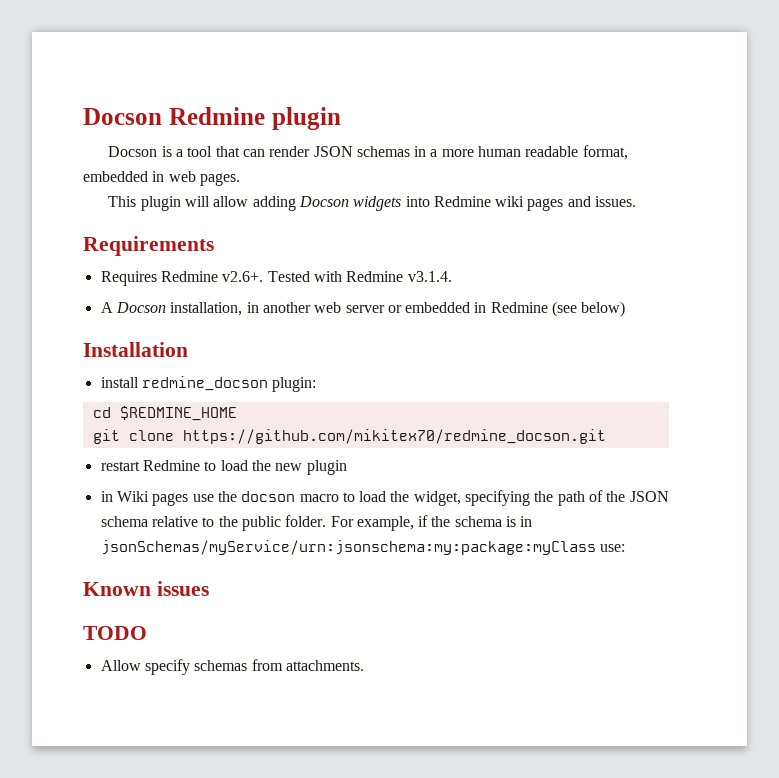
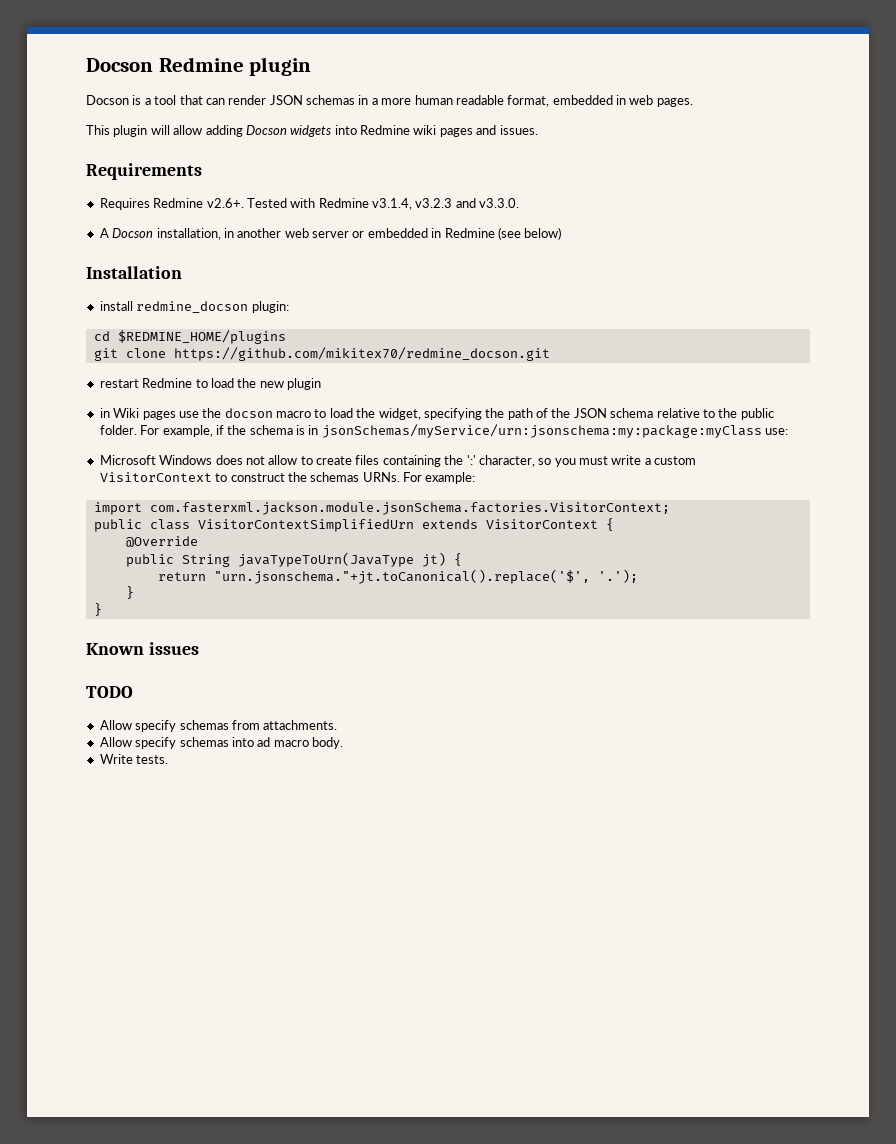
[407,271,452,282] v3.1.4. -> [372,198,520,210] v3.1.4, v3.2.3 and v3.3.0.
[119,406,237,421] $REDMINE_HOME -> [117,330,286,344] $REDMINE_HOME/plugins
(625, 548) none -> [99,455,697,467] [99,472,476,484] [93,502,670,515] [93,518,614,532] [125,536,198,547] [125,552,462,567] [157,569,638,584] [125,586,134,599] [93,603,102,616] // Microsoft Windows does not allow to create files containing the ':' character, so you must write a custom VisitorContext to construct the schemas URNs. For example: // import com.fasterxml.jackson.module.jsonSchema.factories.VisitorContext; // public class VisitorContextSimplifiedUrn extends VisitorContext { // @Override // public String javaTypeToUrn(JavaType jt) { // return "urn.jsonschema."+jt.toCanonical().replace('$', '.'); // } // }
(364, 665) none -> [99,737,343,749] [99,754,169,764] // Allow specify schemas into ad macro body. // Write tests.

